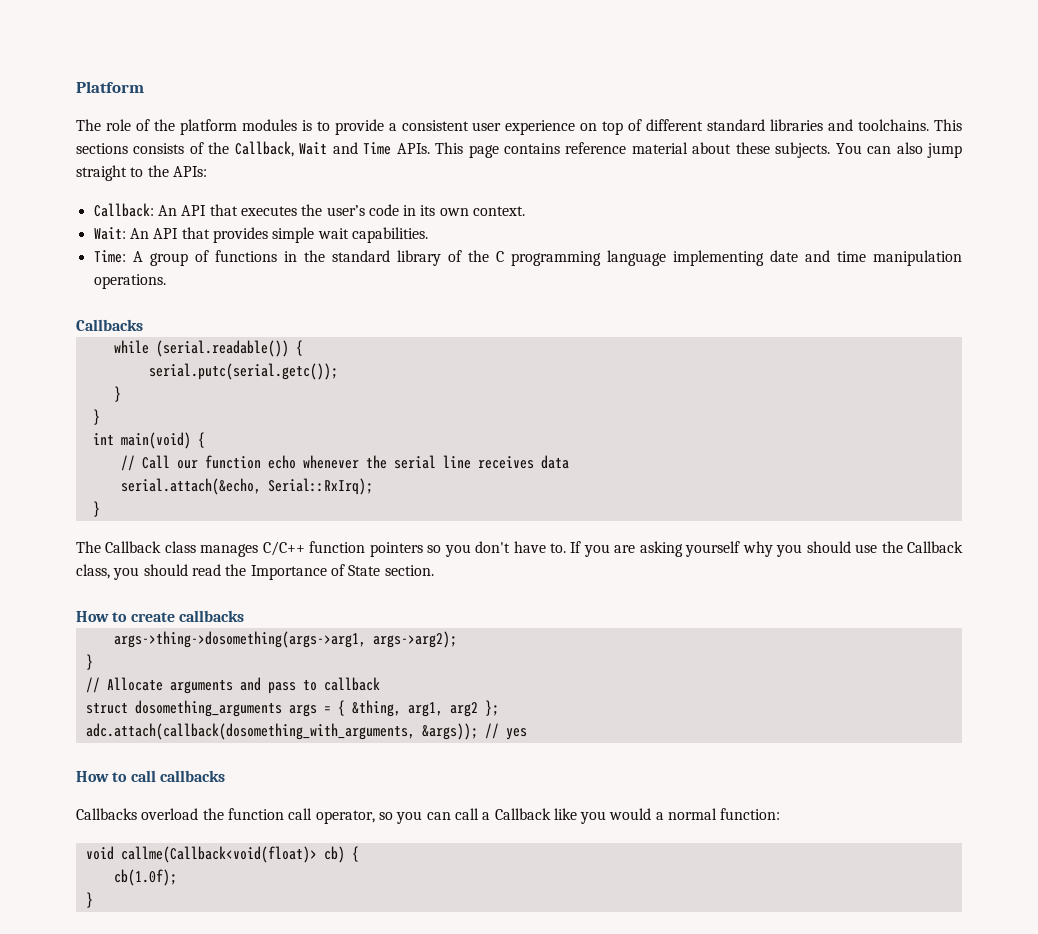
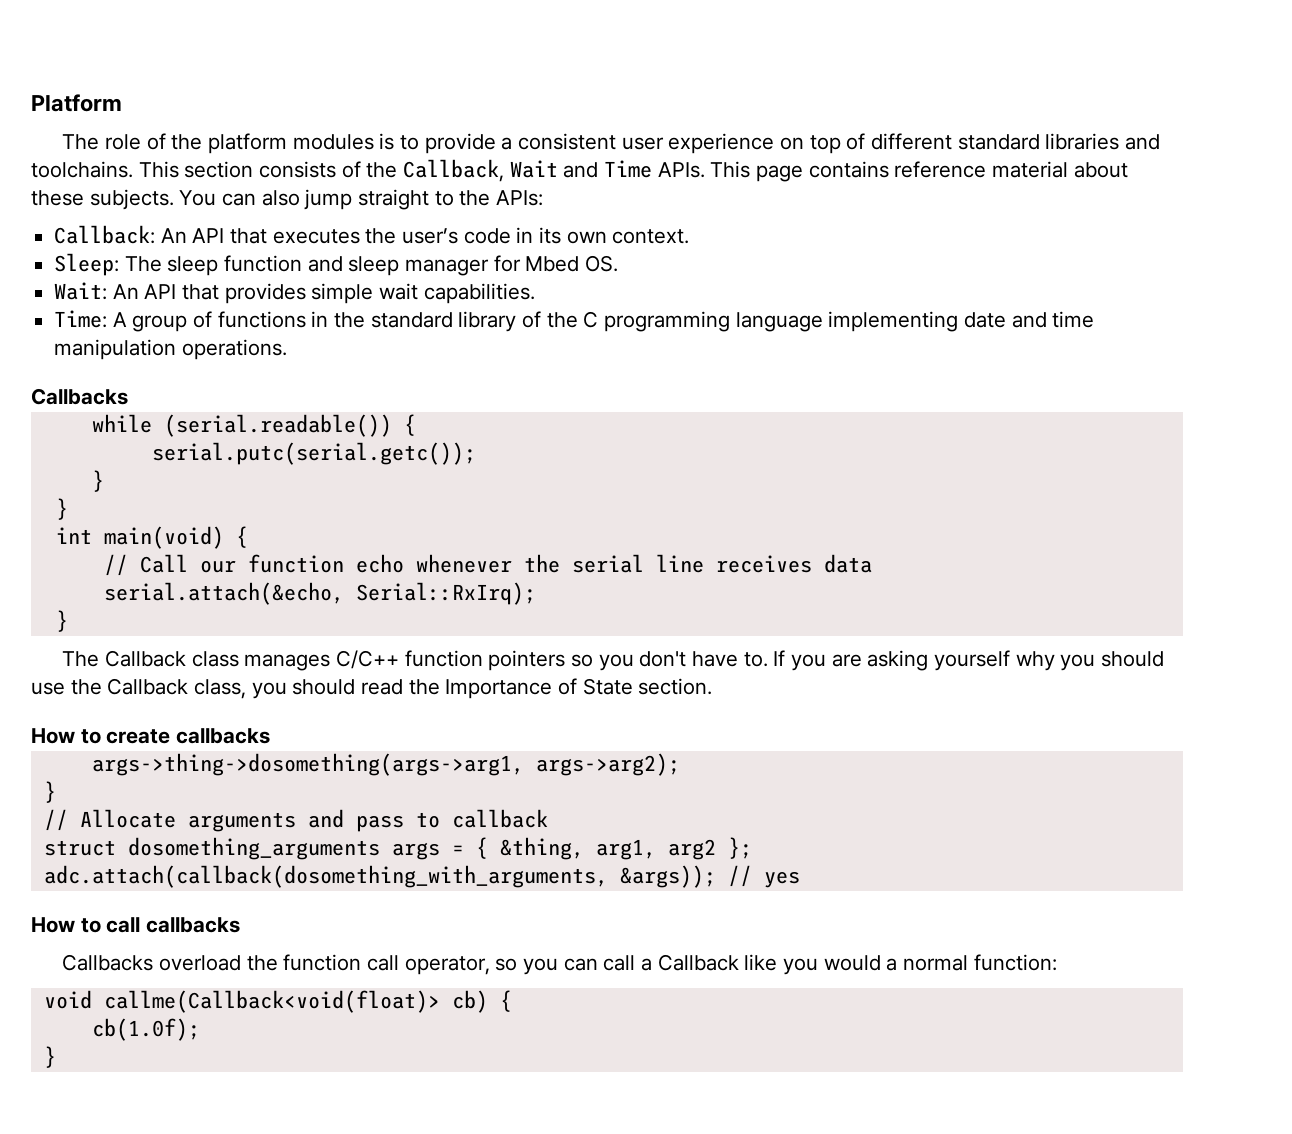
[76,143,128,154] sections -> [184,161,254,178] section
(526, 211) none -> [54,253,619,276] // Sleep: The sleep function and sleep manager for Mbed OS.

